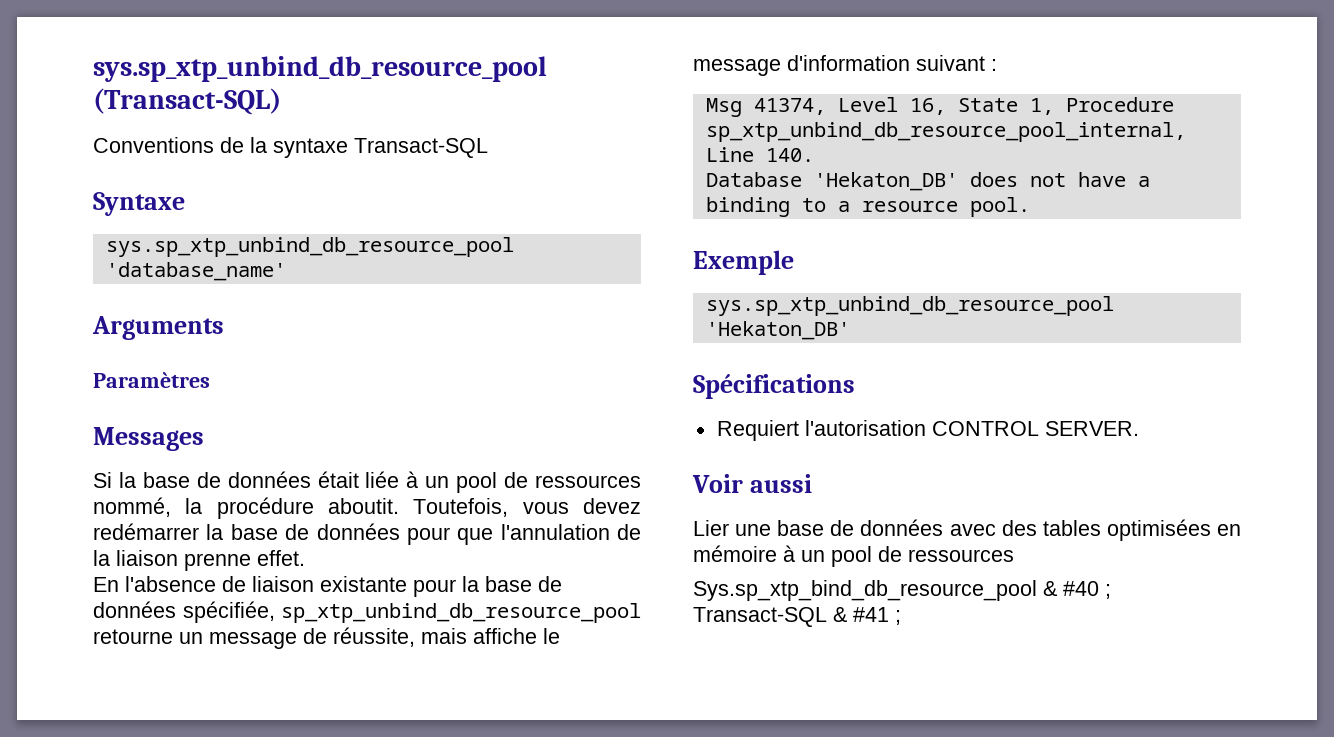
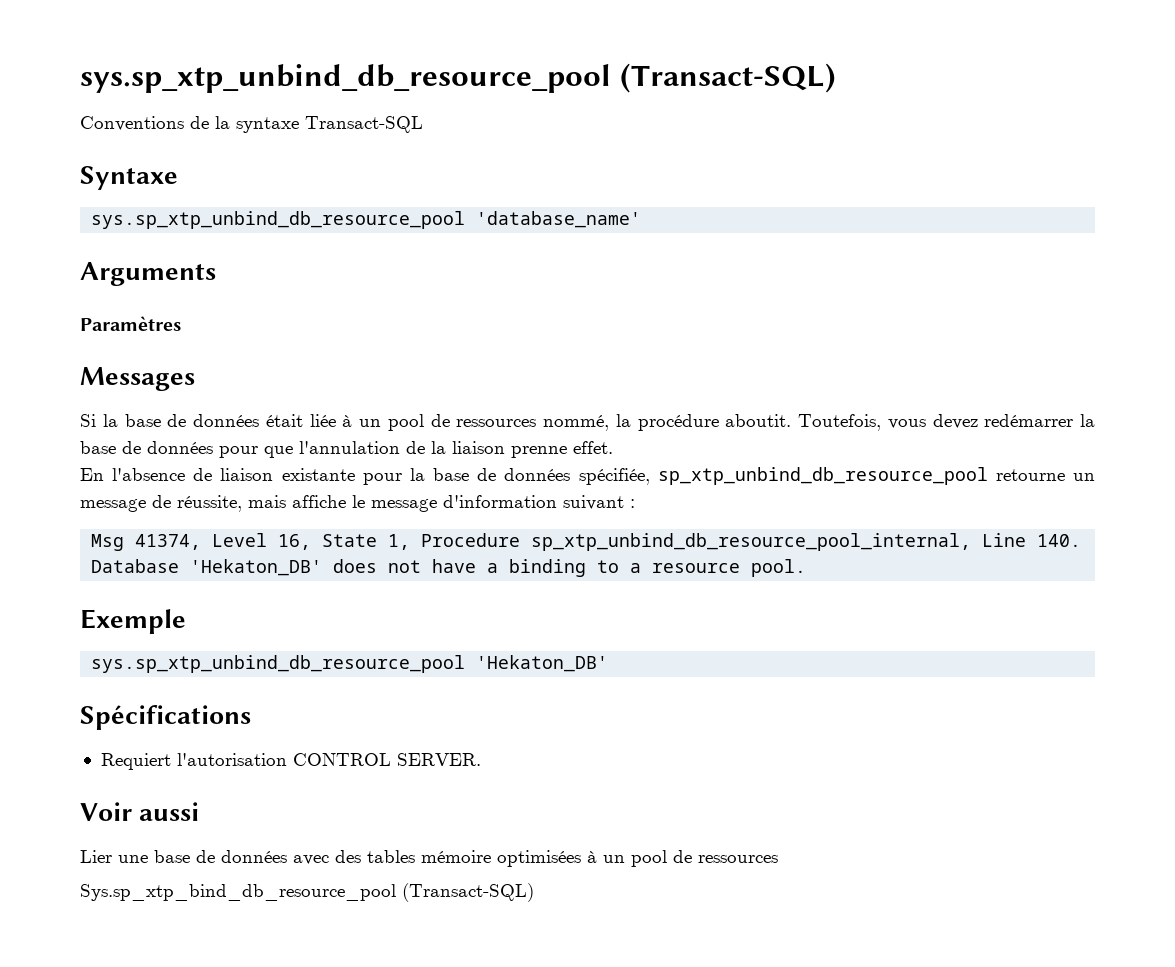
[1106,519,1241,541] [693,545,777,562] optimisées en mémoire -> [421,850,581,867] mémoire optimisées
[1043,581,1111,599] [693,607,901,627] & #40 ; Transact-SQL & #41 ; -> [402,883,534,902] (Transact-SQL)

